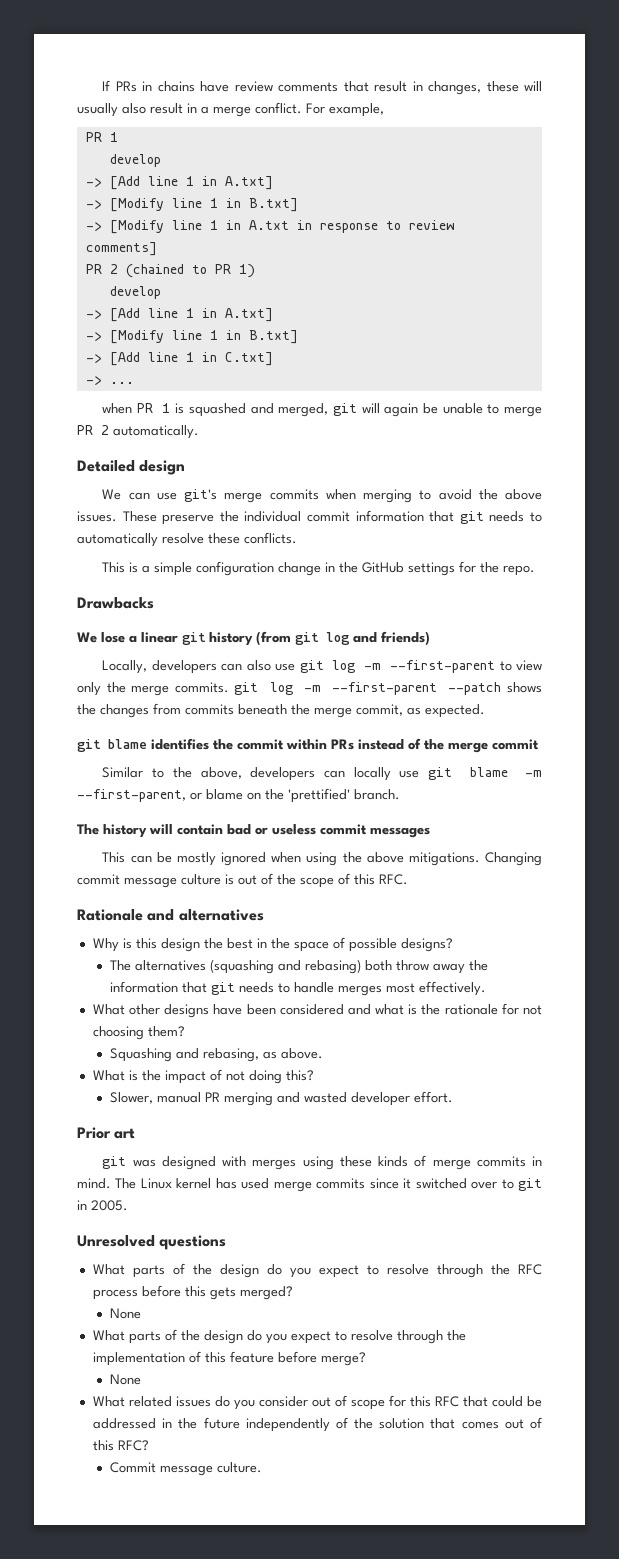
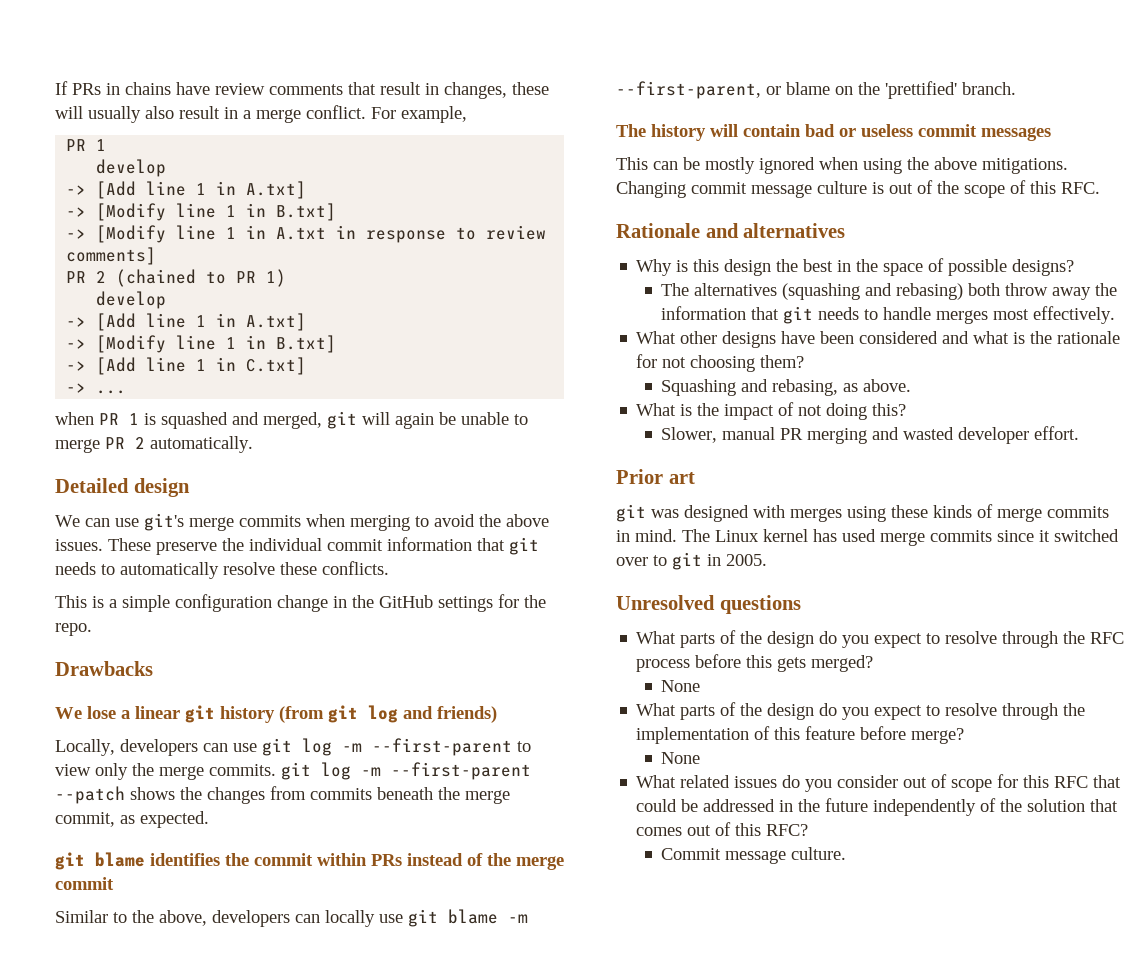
[246,660,271,671] also -> (228, 747) none

